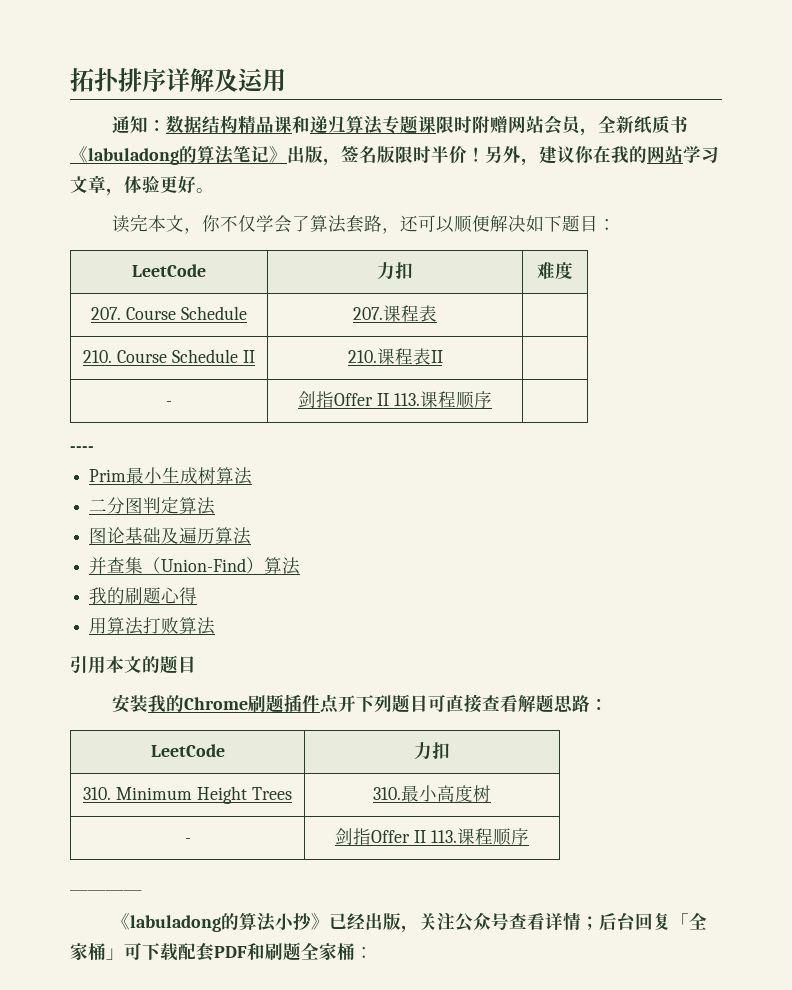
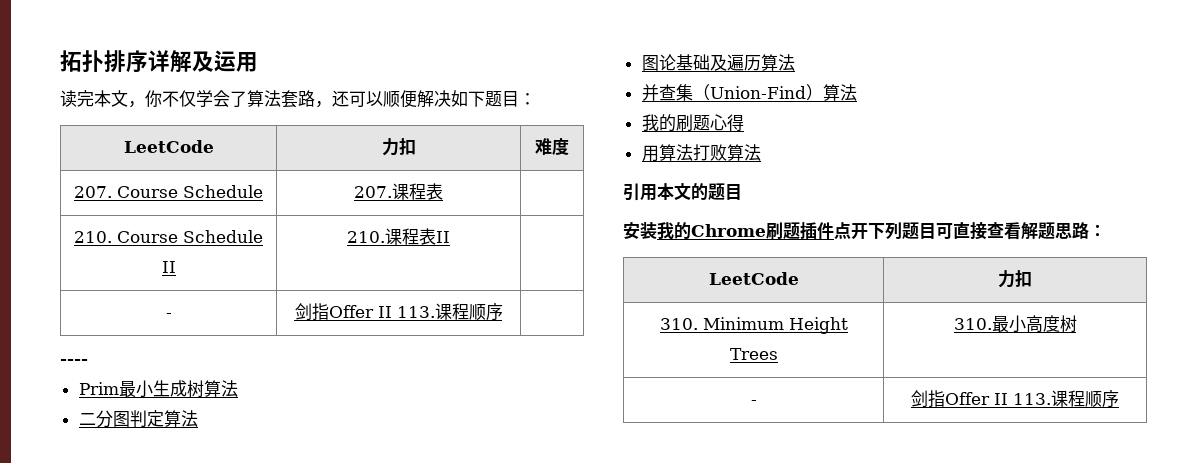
[111,115,688,136] [70,145,719,166] [70,175,214,196] // 通知：数据结构精品课和递归算法专题课限时附赠网站会员，全新纸质书《labuladong的算法笔记》出版，签名版限时半价！另外，建议你在我的网站学习文章，体验更好。 -> (258, 62) none
[70,889,142,891] [111,912,707,933] [70,942,373,961] // ＿＿＿＿ // 《labuladong的算法小抄》已经出版，关注公众号查看详情；后台回复「全家桶」可下载配套PDF和刷题全家桶： -> (1119, 399) none

